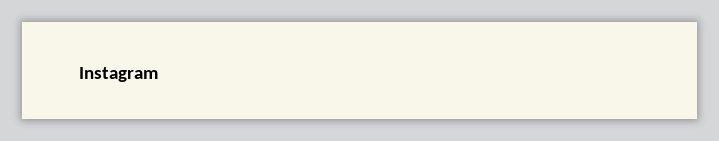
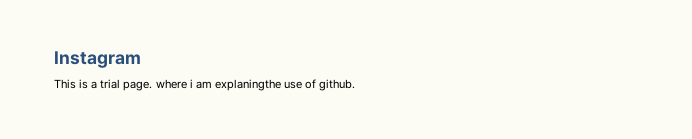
(158, 74) none -> [54,79,356,91] // This is a trial page. where i am explaningthe use of github.

